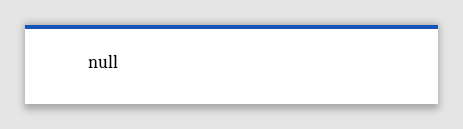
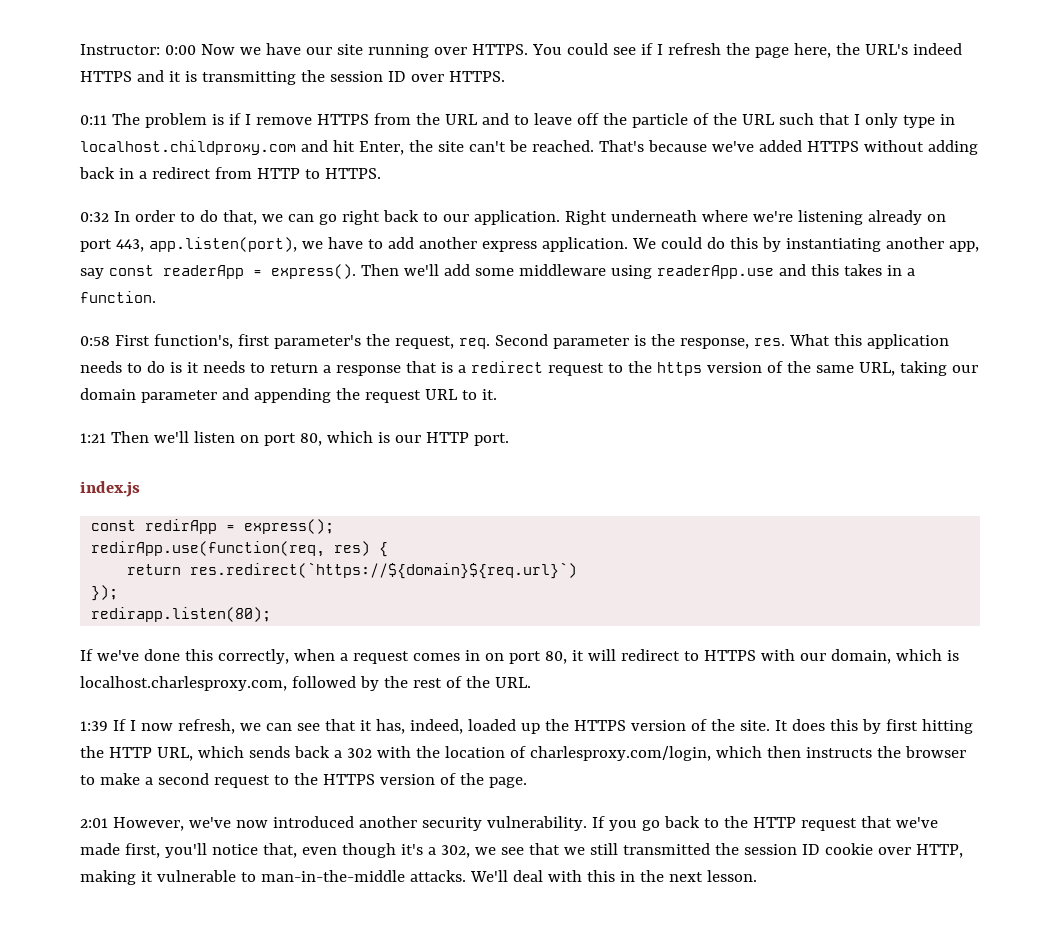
[88,54,118,68] null -> [80,43,962,58] [80,70,505,85] [80,113,955,128] [80,140,978,155] [79,167,381,179] [80,210,946,225] [80,237,979,252] [80,264,915,279] [80,291,156,303] [80,334,949,349] [80,361,978,376] [80,388,497,403] [80,431,509,446] [80,481,140,497] [91,519,335,534] [91,541,389,557] [127,562,578,579] [91,585,119,601] [91,607,272,622] [80,649,959,664] [80,676,531,691] [80,719,973,734] [80,746,966,761] [80,773,527,788] [80,816,938,831] [80,843,963,858] [80,870,757,885] Instructor: 0:00 Now we have our site running over HTTPS. You could see if I refresh the page here, the URL's indeed HTTPS and it is transmitting the session ID over HTTPS. // 0:11 The problem is if I remove HTTPS from the URL and to leave off the particle of the URL such that I only type in localhost.childproxy.com and hit Enter, the site can't be reached. That's because we've added HTTPS without adding back in a redirect from HTTP to HTTPS. // 0:32 In order to do that, we can go right back to our application. Right underneath where we're listening already on port 443, app.listen(port), we have to add another express application. We could do this by instantiating another app, say const readerApp = express(). Then we'll add some middleware using readerApp.use and this takes in a function. // 0:58 First function's, first parameter's the request, req. Second parameter is the response, res. What this application needs to do is it needs to return a response that is a redirect request to the https version of the same URL, taking our domain parameter and appending the request URL to it. // 1:21 Then we'll listen on port 80, which is our HTTP port. // index.js // const redirApp = express(); // redirApp.use(function(req, res) { // return res.redirect(`https://${domain}${req.url}`) // }); // redirapp.listen(80); // If we've done this correctly, when a request comes in on port 80, it will redirect to HTTPS with our domain, which is localhost.charlesproxy.com, followed by the rest of the URL. // 1:39 If I now refresh, we can see that it has, indeed, loaded up the HTTPS version of the site. It does this by first hitting the HTTP URL, which sends back a 302 with the location of charlesproxy.com/login, which then instructs the browser to make a second request to the HTTPS version of the page. // 2:01 However, we've now introduced another security vulnerability. If you go back to the HTTP request that we've made first, you'll notice that, even though it's a 302, we see that we still transmitted the session ID cookie over HTTP, making it vulnerable to man-in-the-middle attacks. We'll deal with this in the next lesson.

